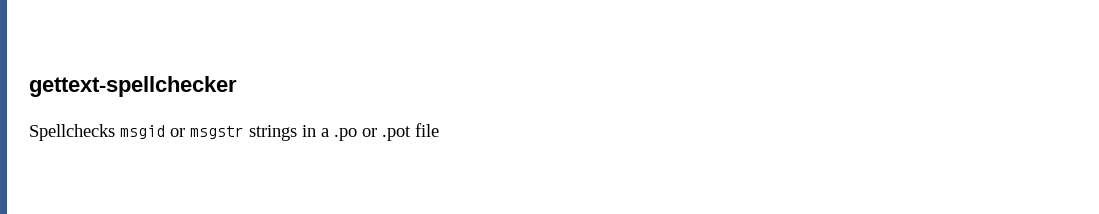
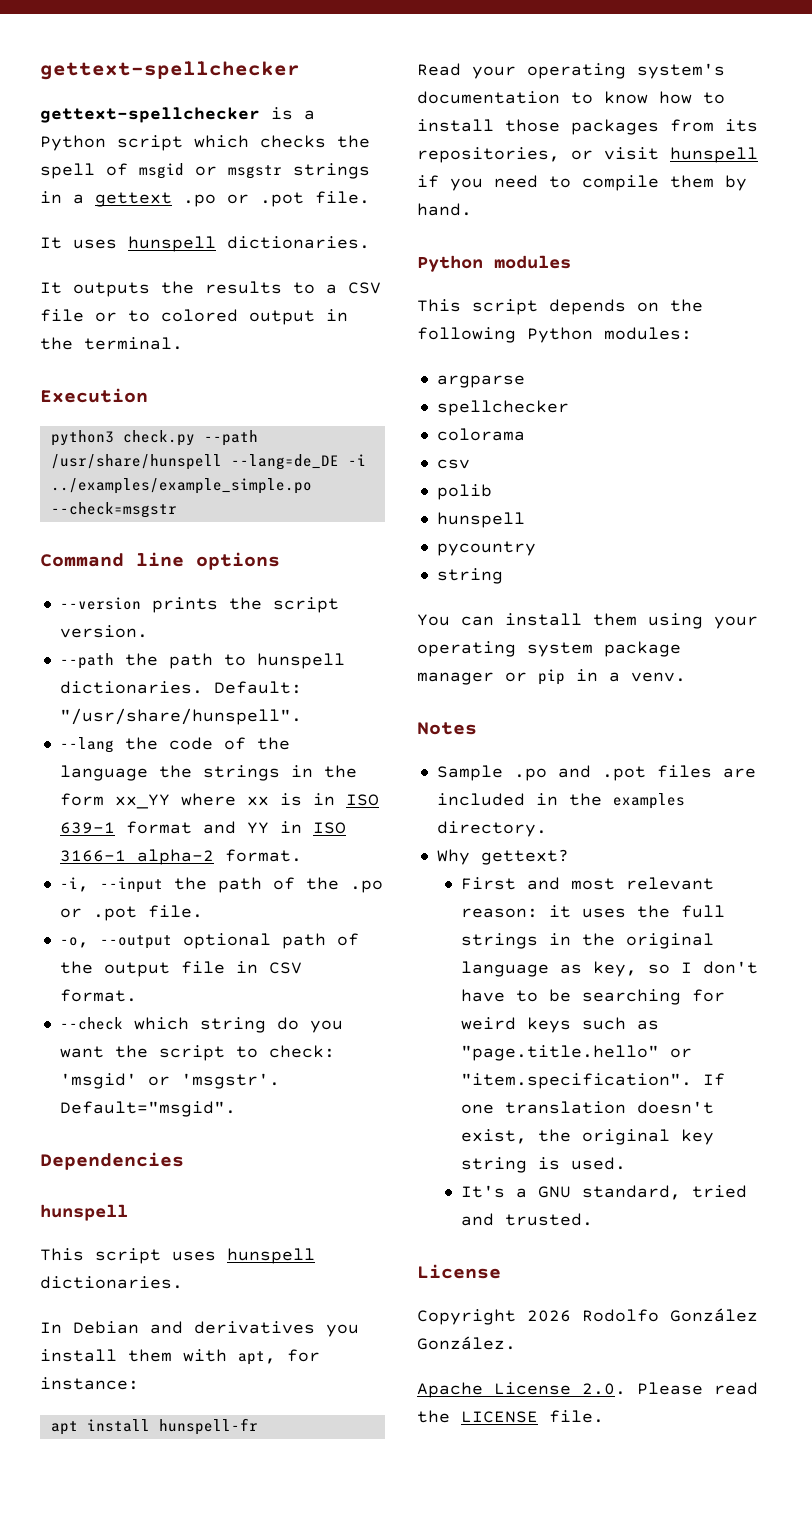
[29,124,115,141] Spellchecks -> [40,107,315,123] [40,135,370,151] [40,163,128,179] gettext-spellchecker is a Python script which checks the spell of
[334,123,439,141] .po or .pot file -> [95,191,370,207] [40,236,370,252] [40,281,381,297] [40,309,348,325] [40,337,183,350] [40,388,148,403] [50,430,258,446] [50,454,366,470] [50,478,312,494] [50,502,177,518] [40,552,280,570] [59,597,339,613] [59,625,148,638] [59,653,345,669] [59,681,302,694] [59,708,302,725] [59,737,290,753] [59,765,357,781] [59,793,379,809] [59,821,346,834] [59,849,302,865] [59,877,383,893] [59,905,203,921] [59,933,359,949] [59,961,302,977] [59,989,137,1002] [59,1017,343,1033] [59,1045,335,1061] [59,1073,280,1089] [59,1101,236,1117] [40,1152,184,1170] [40,1204,128,1221] [40,1248,315,1264] [40,1276,183,1289] [40,1321,359,1337] [40,1349,320,1365] [40,1377,139,1390] [50,1418,258,1435] [417,63,725,79] [417,91,725,104] [417,119,758,135] [417,147,758,163] [417,175,747,191] [417,203,472,216] [417,255,571,272] [417,299,703,315] [417,327,692,343] [436,375,525,388] [436,400,569,416] [436,428,525,441] [436,459,470,469] [436,484,492,500] [436,512,525,528] [436,541,536,556] [436,568,503,584] [417,613,758,629] [417,641,681,657] [417,669,686,685] [417,722,477,735] [436,765,756,781] [436,793,685,809] [436,821,547,837] [436,849,569,865] [460,877,714,890] [460,905,725,918] [460,933,714,949] [460,961,758,977] [460,989,725,1005] [460,1017,659,1033] [460,1045,692,1061] [460,1073,725,1089] [460,1101,714,1114] [460,1129,714,1145] [460,1157,626,1173] [460,1185,747,1200] [460,1213,593,1226] [417,1264,501,1279] [417,1308,758,1325] [417,1336,516,1350] [417,1382,758,1398] [417,1410,604,1423] gettext .po or .pot file. // It uses hunspell dictionaries. // It outputs the results to a CSV file or to colored output in the terminal. // Execution // python3 check.py --path /usr/share/hunspell --lang=de_DE -i ../examples/example_simple.po --check=msgstr // Command line options // --version prints the script version. // --path the path to hunspell dictionaries. Default: "/usr/share/hunspell". // --lang the code of the language the strings in the form xx_YY where xx is in ISO 639-1 format and YY in ISO 3166-1 alpha-2 format. // -i, --input the path of the .po or .pot file. // -o, --output optional path of the output file in CSV format. // --check which string do you want the script to check: 'msgid' or 'msgstr'. Default="msgid". // Dependencies // hunspell // This script uses hunspell dictionaries. // In Debian and derivatives you install them with apt, for instance: // apt install hunspell-fr // Read your operating system's documentation to know how to install those packages from its repositories, or visit hunspell if you need to compile them by hand. // Python modules // This script depends on the following Python modules: // argparse // spellchecker // colorama // csv // polib // hunspell // pycountry // string // You can install them using your operating system package manager or pip in a venv. // Notes // Sample .po and .pot files are included in the examples directory. // Why gettext? // First and most relevant reason: it uses the full strings in the original language as key, so I don't have to be searching for weird keys such as "page.title.hello" or "item.specification". If one translation doesn't exist, the original key string is used. // It's a GNU standard, tried and trusted. // License // Copyright 2026 Rodolfo González González. // Apache License 2.0. Please read the LICENSE file.

